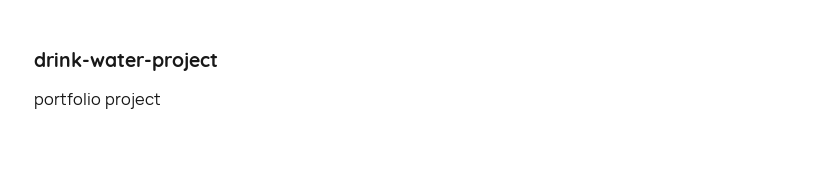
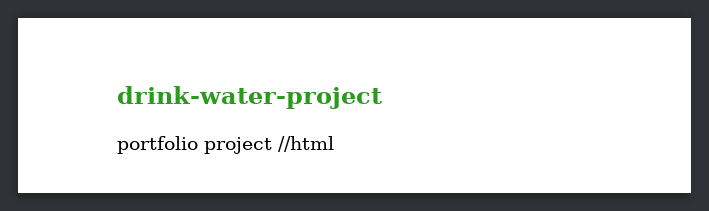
(162, 101) none -> [278,136,334,152] //html

